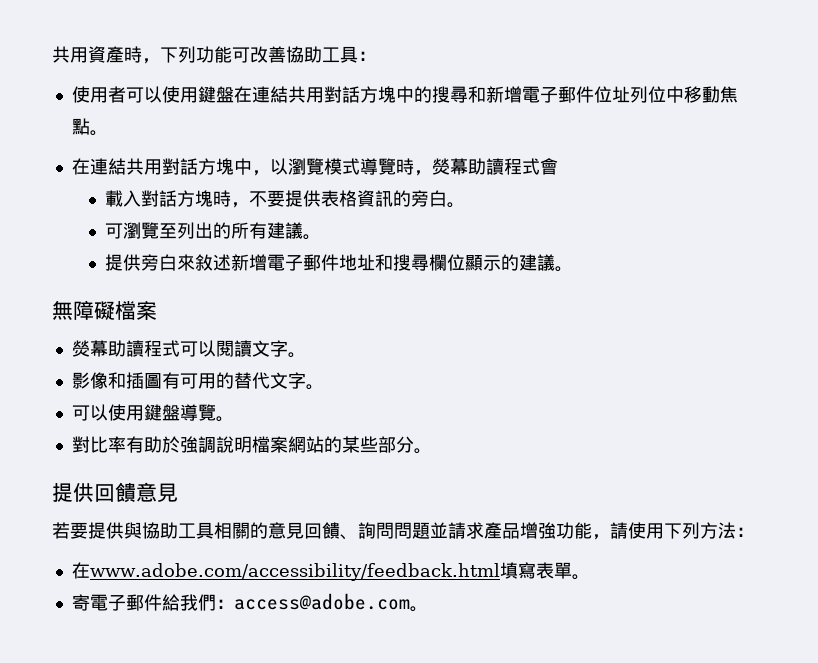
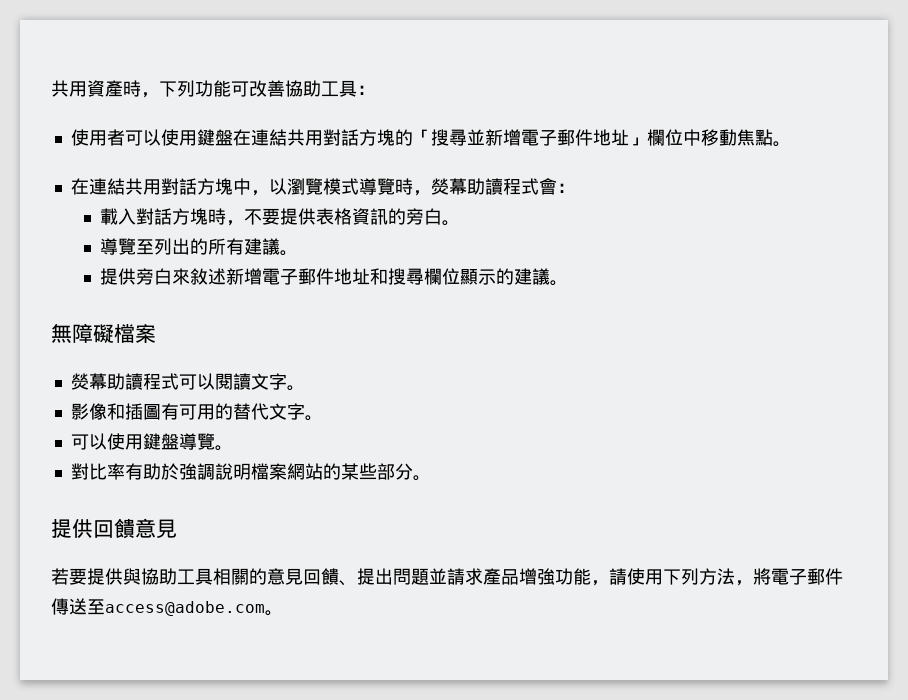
[395,86,648,103] 中的搜尋和新增電子郵件位址列 -> [394,129,665,146] 的「搜尋並新增電子郵件地址」欄
(558, 166) none -> [556,183,575,193] ：
[104,222,141,239] 可瀏 -> [100,238,119,255] 導
[358,522,394,539] 詢問 -> [357,568,393,585] 提出
[736,527,754,537] [71,562,590,581] [71,594,234,611] ： // 在www.adobe.com/accessibility/feedback.html填寫表單。 // 寄電子郵件給我們： -> [735,568,843,586] [51,598,105,615] ，將電子郵件傳送至

